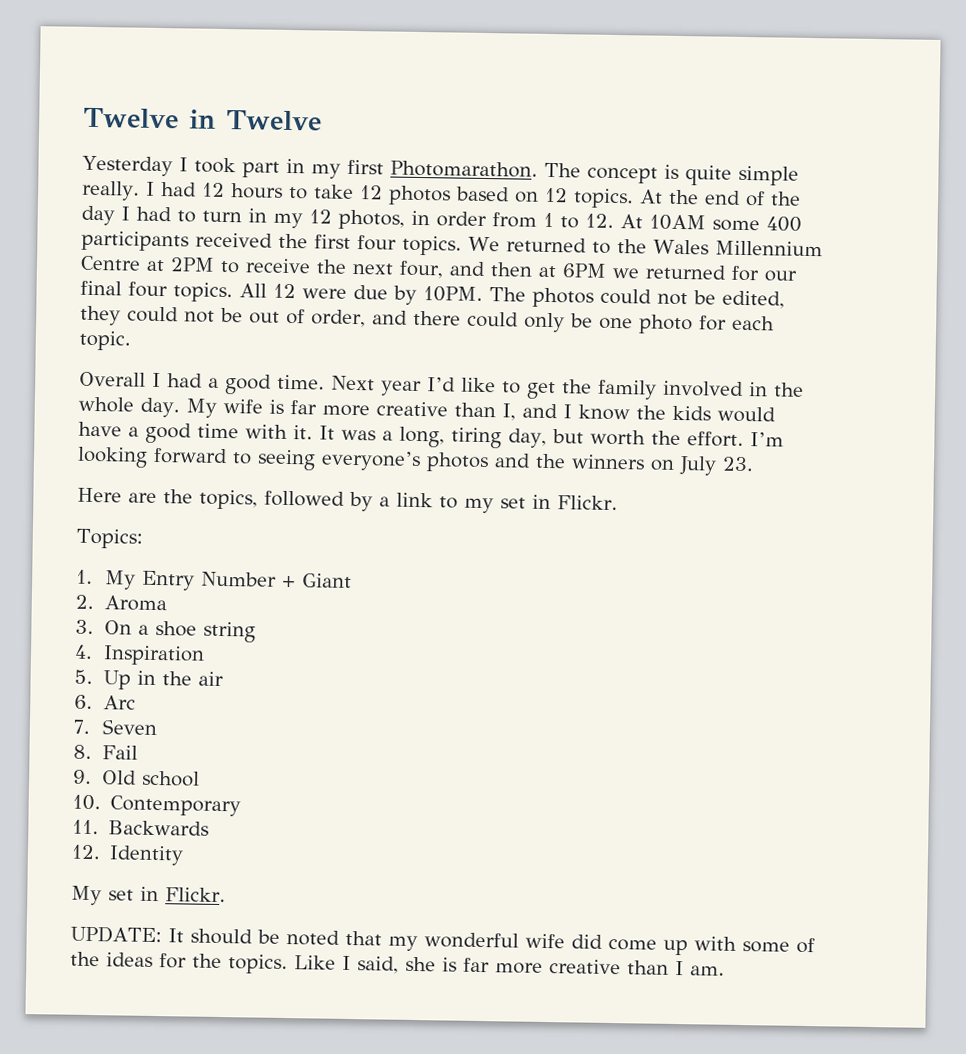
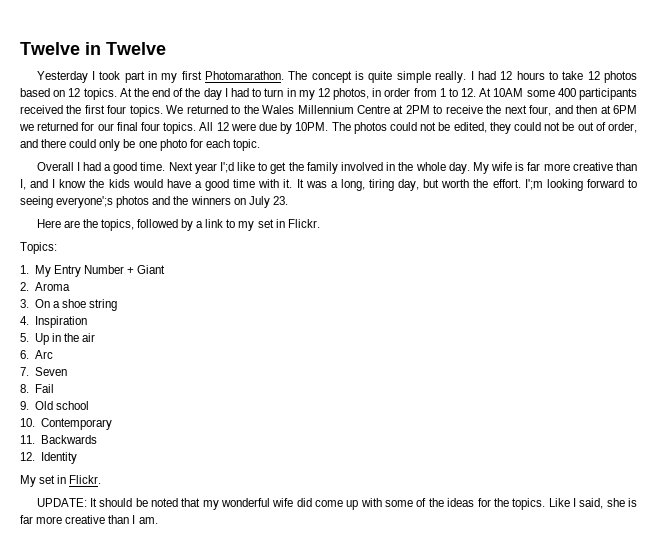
[427,377,456,392] I’d -> [219,162,234,173] I';d
[749,432,784,447] I’m -> [524,179,543,190] I';m
[321,450,421,472] everyone’s -> [56,196,114,208] everyone';s

